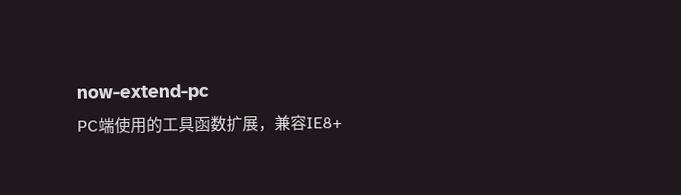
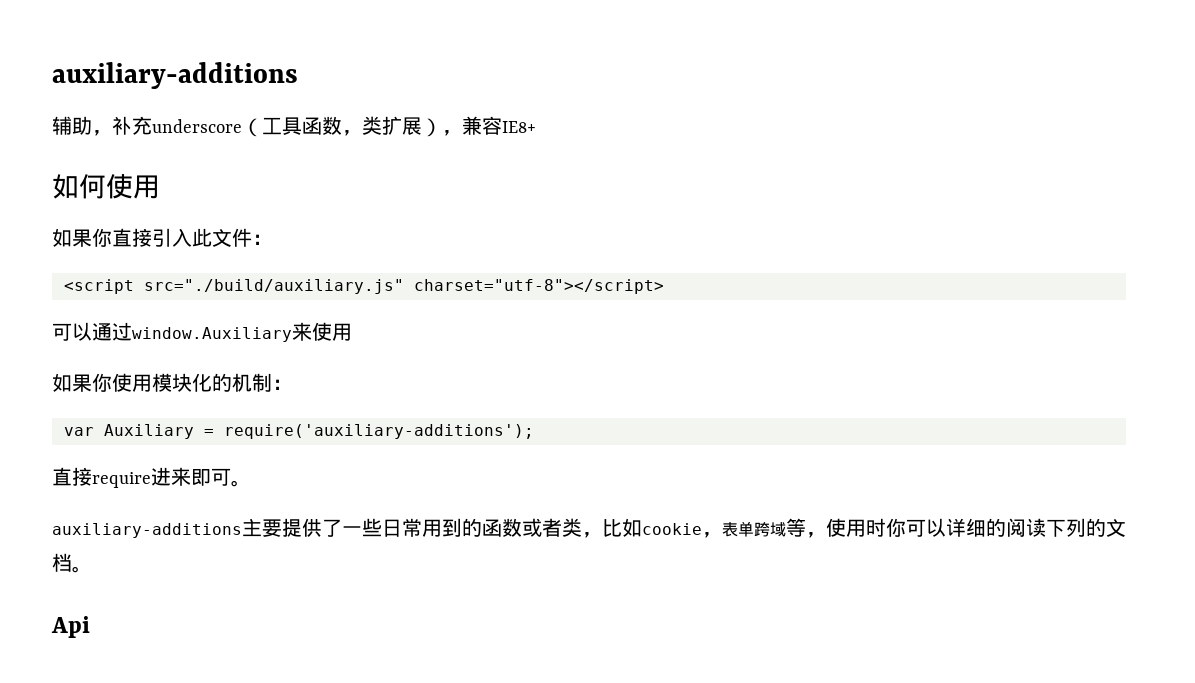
[76,83,210,102] [77,114,343,134] now-extend-pc // PC端使用的工具函数扩展，兼容IE8+ -> [52,62,298,89] [52,116,536,137] [52,174,160,199] [52,228,272,247] [64,279,664,294] [52,322,352,342] [52,373,292,392] [64,424,534,439] [52,467,251,488] [52,518,1126,538] [52,553,92,573] [51,616,90,638] auxiliary-additions // 辅助，补充underscore（工具函数，类扩展），兼容IE8+ // 如何使用 // 如果你直接引入此文件： // <script src="./build/auxiliary.js" charset="utf-8"></script> // 可以通过window.Auxiliary来使用 // 如果你使用模块化的机制： // var Auxiliary = require('auxiliary-additions'); // 直接require进来即可。 // auxiliary-additions主要提供了一些日常用到的函数或者类，比如cookie，表单跨域等，使用时你可以详细的阅读下列的文档。 // Api

